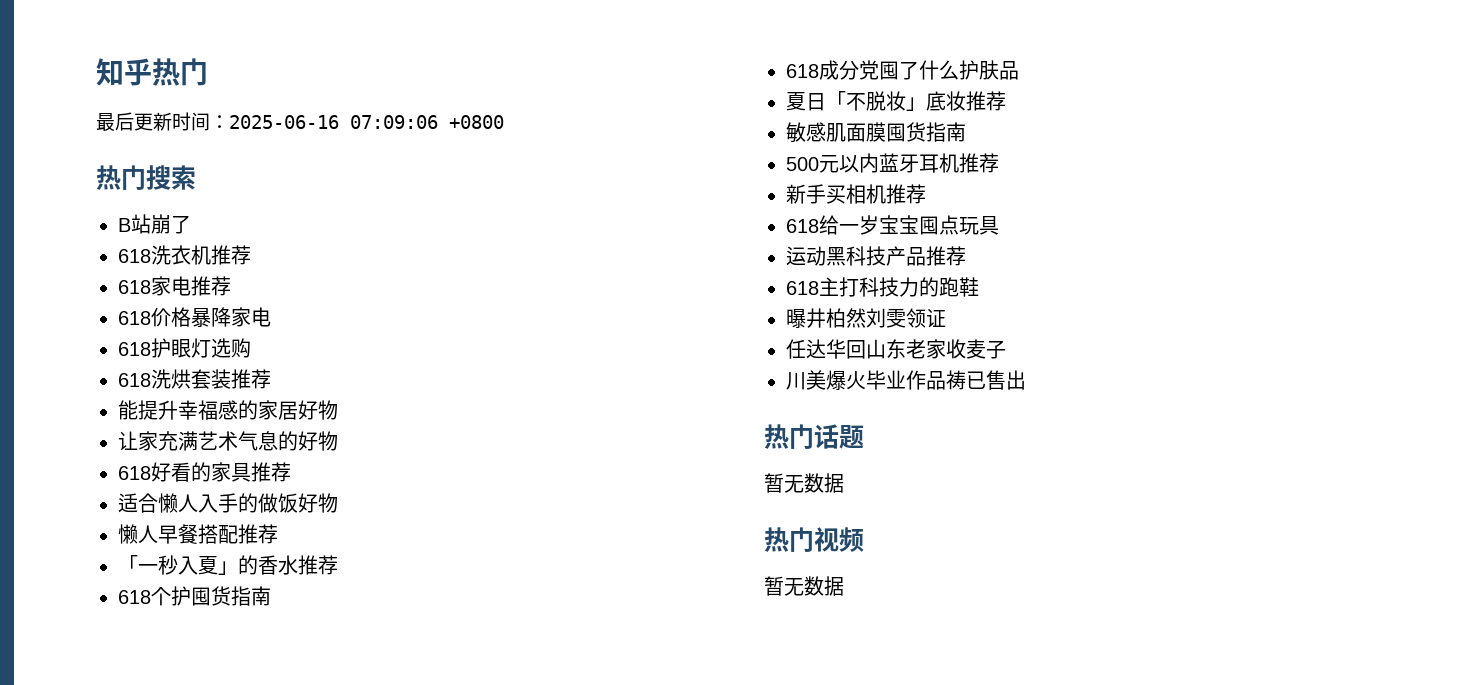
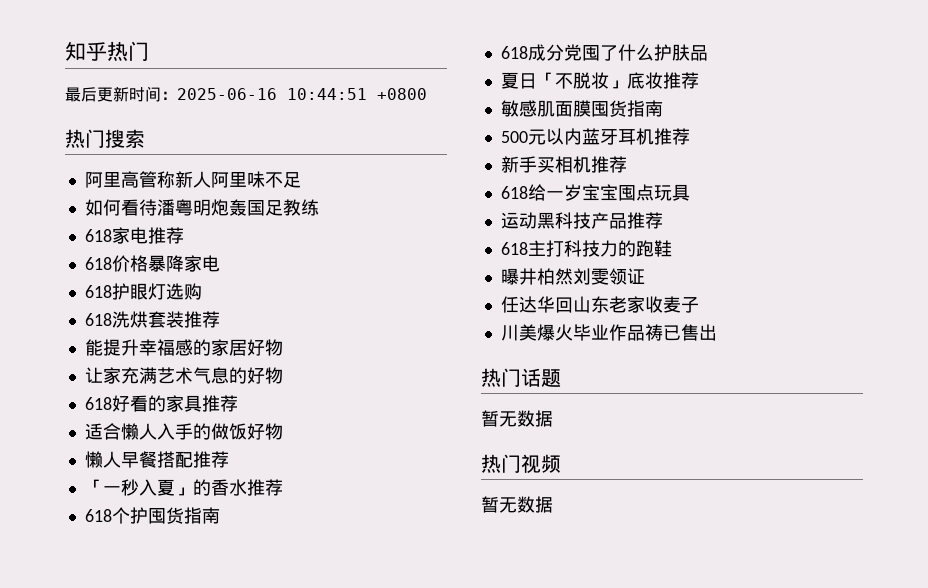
[350,115,438,129] 07:09:06 -> [287,88,367,100] 10:44:51
[118,214,191,234] [118,245,251,265] B站崩了 // 618洗衣机推荐 -> [84,171,301,188] [84,199,319,216] 阿里高管称新人阿里味不足 // 如何看待潘粤明炮轰国足教练

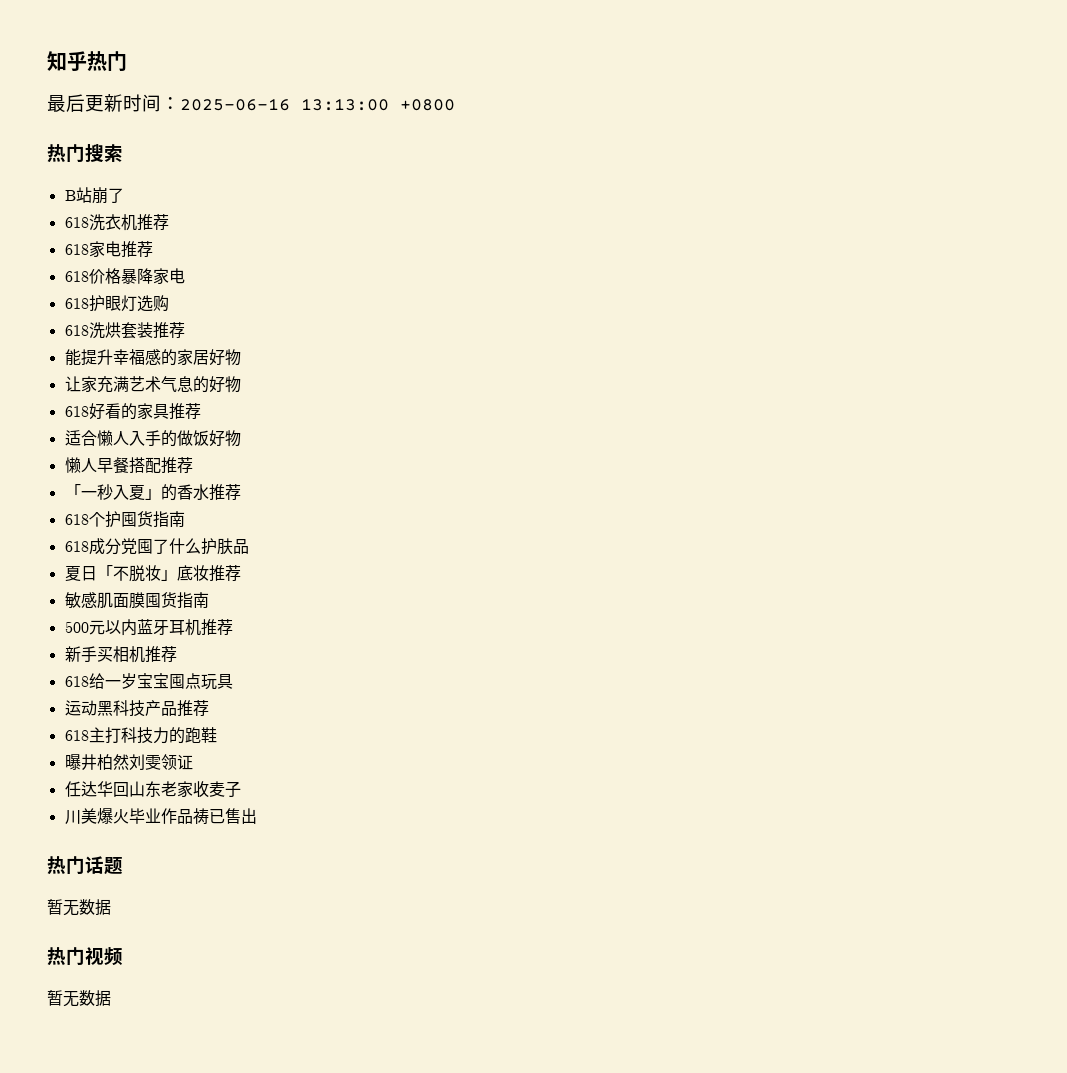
[287,88,367,100] 10:44:51 -> [301,98,389,111] 13:13:00
[84,171,301,188] [84,199,319,216] 阿里高管称新人阿里味不足 // 如何看待潘粤明炮轰国足教练 -> [64,187,124,204] [64,214,169,231] B站崩了 // 618洗衣机推荐

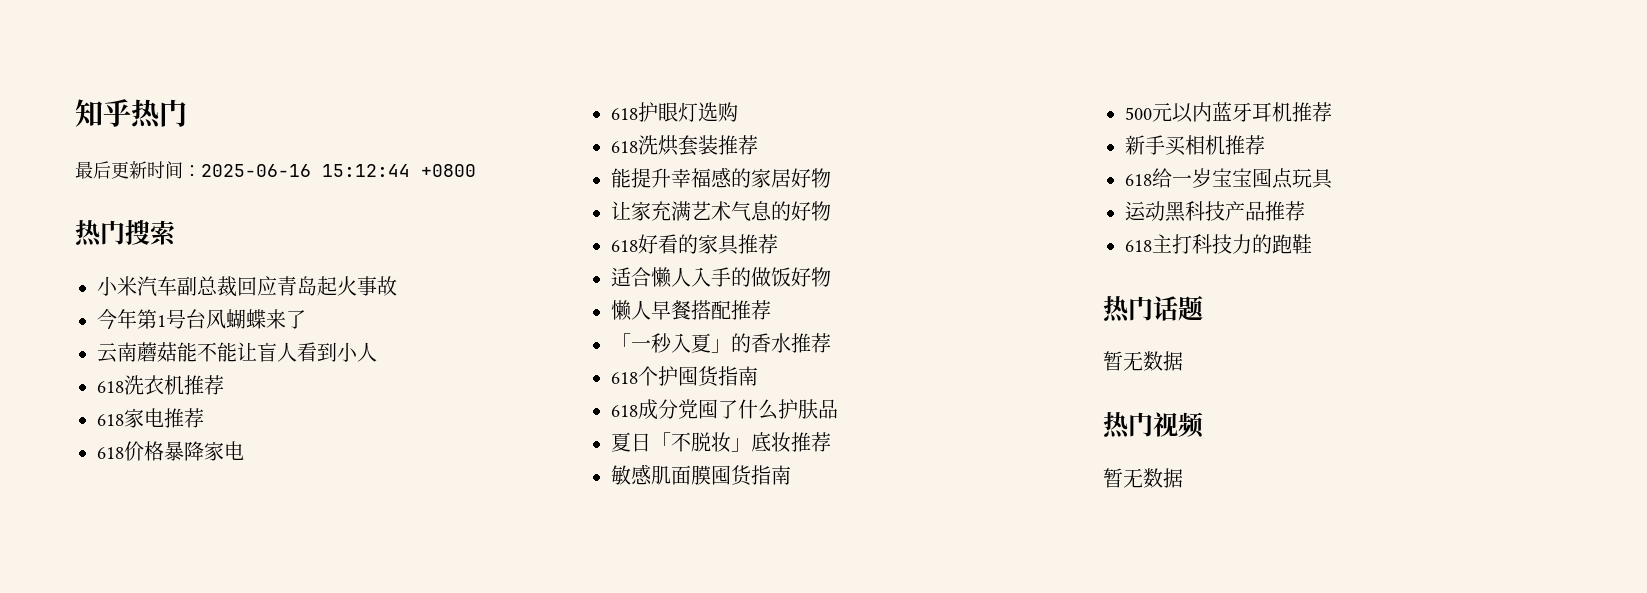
[301,98,389,111] 13:13:00 -> [322,164,410,177] 15:12:44
[64,187,124,204] B站崩了 -> [97,276,397,297] [97,309,306,330] [97,342,377,363] 小米汽车副总裁回应青岛起火事故 // 今年第1号台风蝴蝶来了 // 云南蘑菇能不能让盲人看到小人
[64,754,193,770] [64,781,241,798] [64,808,257,825] // 曝井柏然刘雯领证 // 任达华回山东老家收麦子 // 川美爆火毕业作品祷已售出 -> (1312, 244) none

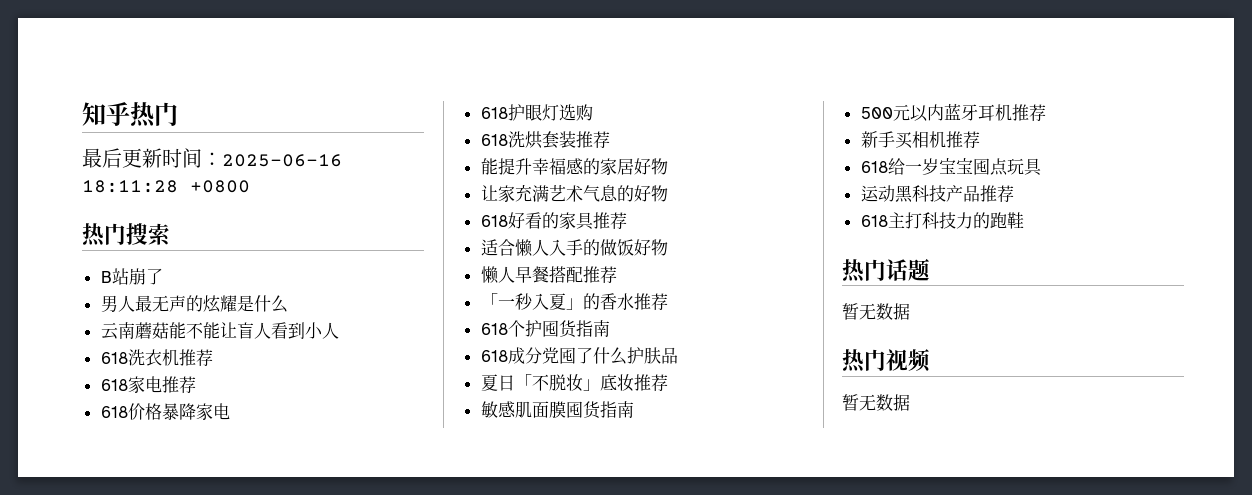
[322,164,410,177] 15:12:44 -> [82,180,178,193] 18:11:28
[97,276,397,297] [97,309,306,330] 小米汽车副总裁回应青岛起火事故 // 今年第1号台风蝴蝶来了 -> [100,268,163,285] [100,295,288,313] B站崩了 // 男人最无声的炫耀是什么

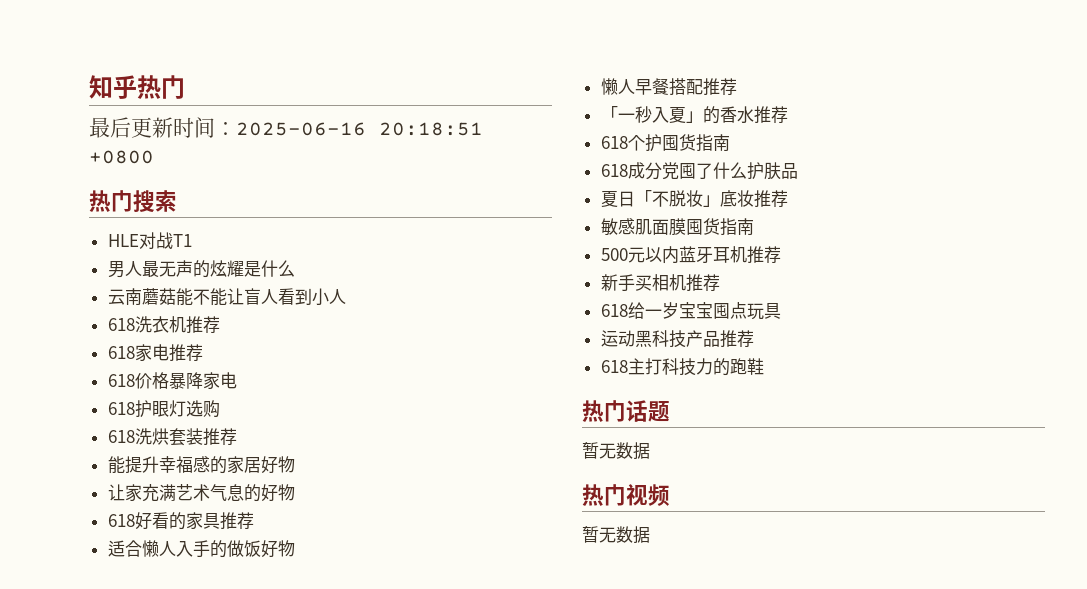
[82,180,178,193] 18:11:28 -> [379,122,483,136] 20:18:51
[100,268,163,285] B站崩了 -> [107,232,192,250] HLE对战T1

